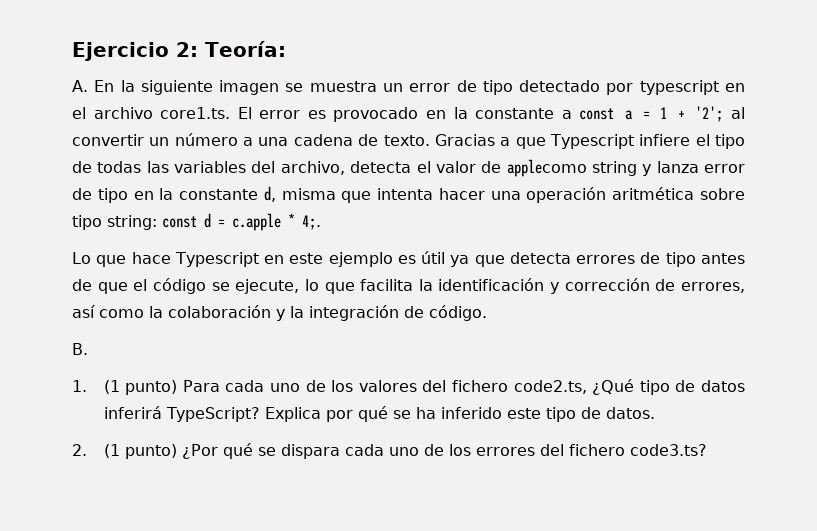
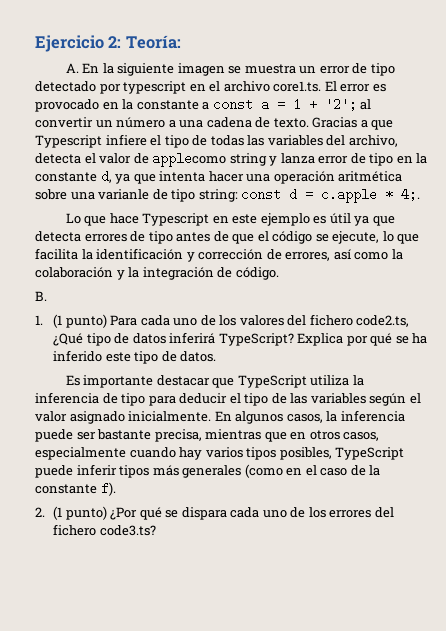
[281,188,336,200] misma -> [115,174,131,184] ya
(745, 194) none -> [70,189,168,200] una varianle de
(656, 413) none -> [65,375,364,388] [35,392,421,406] [35,410,405,424] [35,429,380,442] [35,447,405,460] [35,464,381,478] [35,482,116,496] // Es importante destacar que TypeScript utiliza la inferencia de tipo para deducir el tipo de las variables según el valor asignado inicialmente. En algunos casos, la inferencia puede ser bastante precisa, mientras que en otros casos, especialmente cuando hay varios tipos posibles, TypeScript puede inferir tipos más generales (como en el caso de la constante f).

